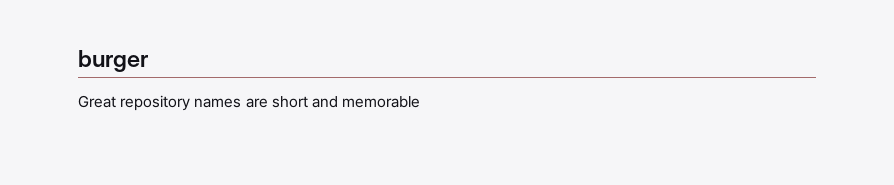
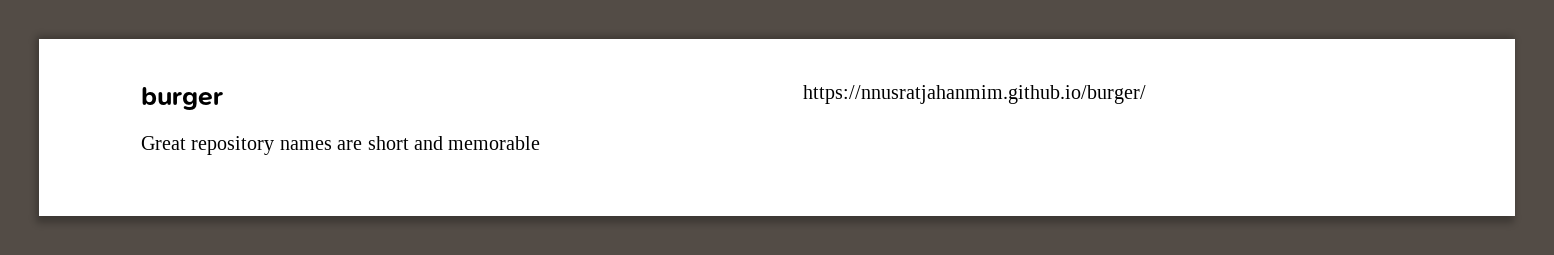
(421, 102) none -> [803,85,1146,104] https://nnusratjahanmim.github.io/burger/

